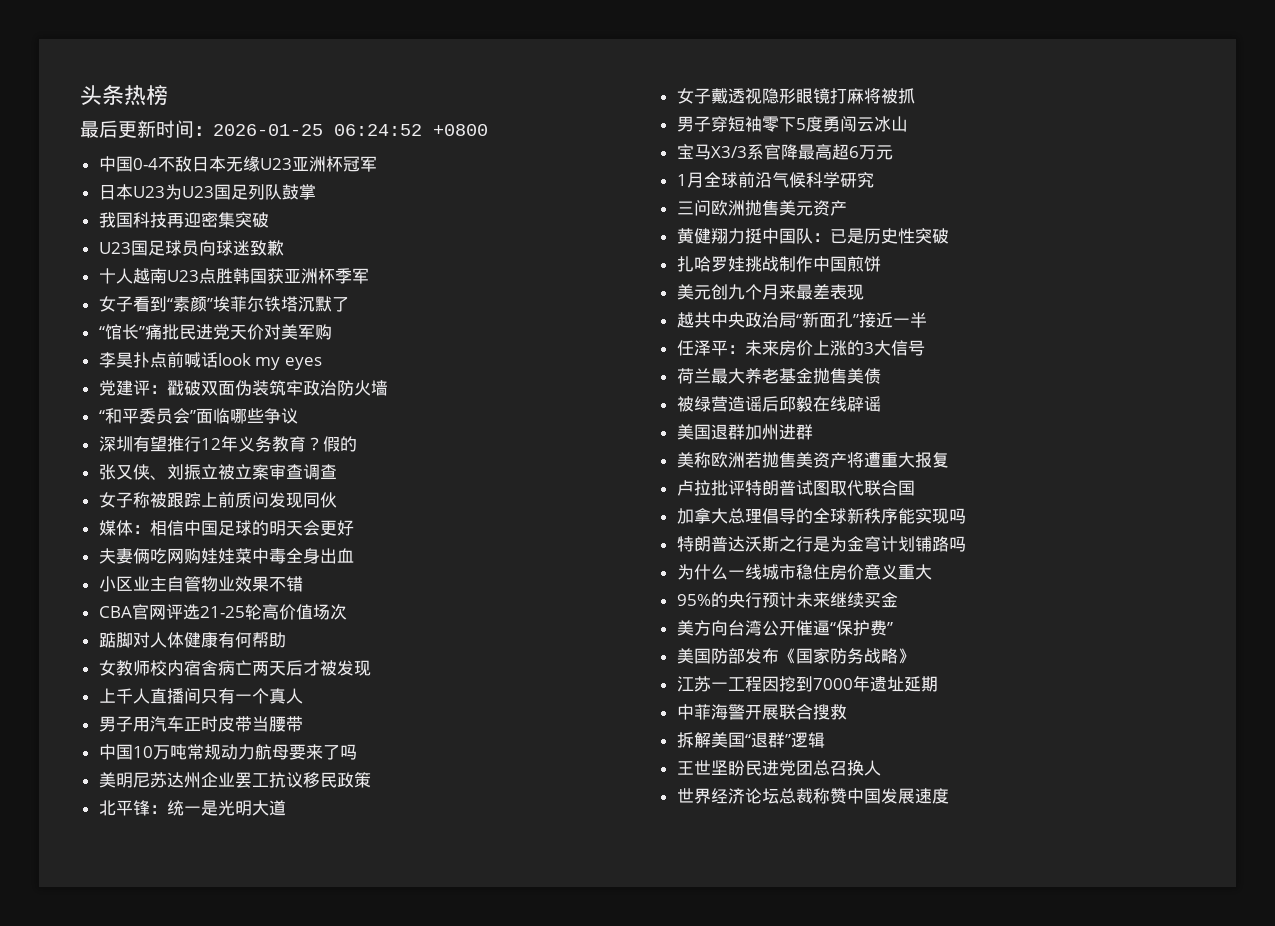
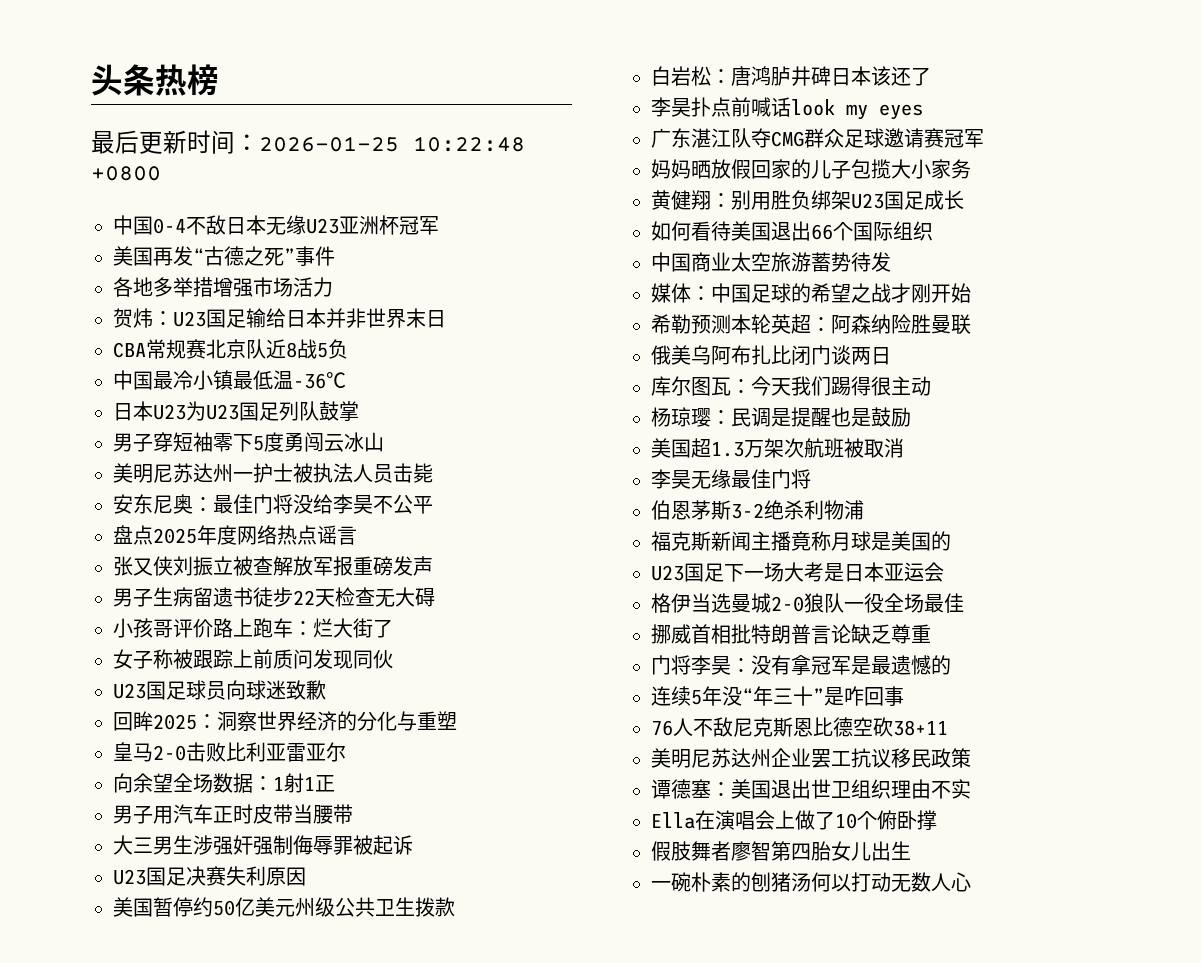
[334,124,422,136] 06:24:52 -> [413,136,525,152] 10:22:48
(377, 164) none -> [113,246,335,266] [113,277,333,297] [113,308,446,328] [113,339,348,359] [113,370,346,390] // 美国再发“古德之死”事件 // 各地多举措增强市场活力 // 贺炜：U23国足输给日本并非世界末日 // CBA常规赛北京队近8战5负 // 中国最冷小镇最低温-36℃
[98,212,269,228] [98,240,284,256] [98,268,369,284] [98,296,349,312] [98,324,332,340] [98,352,322,370] [98,380,388,396] [98,408,298,424] [98,435,357,452] 我国科技再迎密集突破 // U23国足球员向球迷致歉 // 十人越南U23点胜韩国获亚洲杯季军 // 女子看到“素颜”埃菲尔铁塔沉默了 // “馆长”痛批民进党天价对美军购 // 李昊扑点前喊话look my eyes // 党建评：戳破双面伪装筑牢政治防火墙 // “和平委员会”面临哪些争议 // 深圳有望推行12年义务教育？假的 -> [113,432,384,452] [113,463,433,483] [113,494,433,514] [113,525,357,545] 男子穿短袖零下5度勇闯云冰山 // 美明尼苏达州一护士被执法人员击毙 // 安东尼奥：最佳门将没给李昊不公平 // 盘点2025年度网络热点谣言
[149,475,167,480] 、 -> (173, 566) none
[234,464,337,480] 立案审查调查 -> [253,556,433,576] [113,587,435,607] [113,618,393,638] 查解放军报重磅发声 // 男子生病留遗书徒步22天检查无大碍 // 小孩哥评价路上跑车：烂大街了
[98,520,354,536] [98,548,354,564] [98,576,303,592] [98,604,347,620] [98,632,286,648] [98,660,371,676] [98,688,303,704] 媒体：相信中国足球的明天会更好 // 夫妻俩吃网购娃娃菜中毒全身出血 // 小区业主自管物业效果不错 // CBA官网评选21-25轮高价值场次 // 踮脚对人体健康有何帮助 // 女教师校内宿舍病亡两天后才被发现 // 上千人直播间只有一个真人 -> [113,680,326,700] [113,711,457,732] [113,742,346,762] [113,773,335,793] U23国足球员向球迷致歉 // 回眸2025：洞察世界经济的分化与重塑 // 皇马2-0击败比利亚雷亚尔 // 向余望全场数据：1射1正
[98,744,357,760] 中国10万吨常规动力航母要来了吗 -> [113,835,413,855] [113,866,306,886] [113,897,455,917] [651,66,931,86] [651,97,923,120] [651,128,984,148] [651,159,971,179] [651,190,964,210] [651,221,933,241] [651,252,891,272] [651,283,971,303] [651,314,971,335] [651,345,891,366] [651,376,931,396] [651,407,911,427] [651,438,904,458] [651,469,811,489] [651,500,864,520] [651,531,951,551] [651,562,944,582] [651,593,964,613] [651,624,931,644] [651,655,951,676] [651,686,904,706] [651,717,948,737] 大三男生涉强奸强制侮辱罪被起诉 // U23国足决赛失利原因 // 美国暂停约50亿美元州级公共卫生拨款 // 白岩松：唐鸿胪井碑日本该还了 // 李昊扑点前喊话look my eyes // 广东湛江队夺CMG群众足球邀请赛冠军 // 妈妈晒放假回家的儿子包揽大小家务 // 黄健翔：别用胜负绑架U23国足成长 // 如何看待美国退出66个国际组织 // 中国商业太空旅游蓄势待发 // 媒体：中国足球的希望之战才刚开始 // 希勒预测本轮英超：阿森纳险胜曼联 // 俄美乌阿布扎比闭门谈两日 // 库尔图瓦：今天我们踢得很主动 // 杨琼璎：民调是提醒也是鼓励 // 美国超1.3万架次航班被取消 // 李昊无缘最佳门将 // 伯恩茅斯3-2绝杀利物浦 // 福克斯新闻主播竟称月球是美国的 // U23国足下一场大考是日本亚运会 // 格伊当选曼城2-0狼队一役全场最佳 // 挪威首相批特朗普言论缺乏尊重 // 门将李昊：没有拿冠军是最遗憾的 // 连续5年没“年三十”是咋回事 // 76人不敌尼克斯恩比德空砍38+11
[98,800,286,816] [676,88,915,104] [676,116,908,132] [676,144,893,160] [676,172,874,188] [676,200,847,216] [676,228,949,244] [676,256,881,272] [676,284,864,300] [676,312,927,328] [676,340,925,356] [676,368,881,384] [676,396,881,412] [676,424,813,440] [676,452,949,468] [676,480,915,496] [676,508,966,524] [676,536,966,552] [676,564,932,580] [676,592,898,608] [676,620,893,636] [676,648,915,664] [676,675,938,692] [676,704,847,720] [676,732,825,748] [676,760,881,776] [676,788,949,804] 北平锋：统一是光明大道 // 女子戴透视隐形眼镜打麻将被抓 // 男子穿短袖零下5度勇闯云冰山 // 宝马X3/3系官降最高超6万元 // 1月全球前沿气候科学研究 // 三问欧洲抛售美元资产 // 黄健翔力挺中国队：已是历史性突破 // 扎哈罗娃挑战制作中国煎饼 // 美元创九个月来最差表现 // 越共中央政治局“新面孔”接近一半 // 任泽平：未来房价上涨的3大信号 // 荷兰最大养老基金抛售美债 // 被绿营造谣后邱毅在线辟谣 // 美国退群加州进群 // 美称欧洲若抛售美资产将遭重大报复 // 卢拉批评特朗普试图取代联合国 // 加拿大总理倡导的全球新秩序能实现吗 // 特朗普达沃斯之行是为金穹计划铺路吗 // 为什么一线城市稳住房价意义重大 // 95%的央行预计未来继续买金 // 美方向台湾公开催逼“保护费” // 美国防部发布《国家防务战略》 // 江苏一工程因挖到7000年遗址延期 // 中菲海警开展联合搜救 // 拆解美国“退群”逻辑 // 王世坚盼民进党团总召换人 // 世界经济论坛总裁称赞中国发展速度 -> [651,779,971,799] [651,810,937,830] [651,841,911,861] [651,872,971,892] 谭德塞：美国退出世卫组织理由不实 // Ella在演唱会上做了10个俯卧撑 // 假肢舞者廖智第四胎女儿出生 // 一碗朴素的刨猪汤何以打动无数人心

